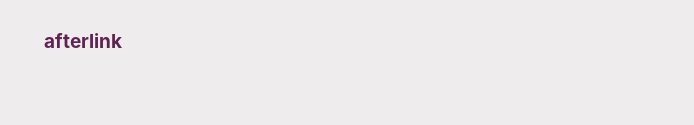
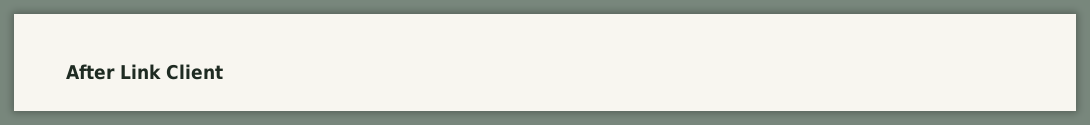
[44,33,122,48] afterlink -> [66,64,223,80] After Link Client

